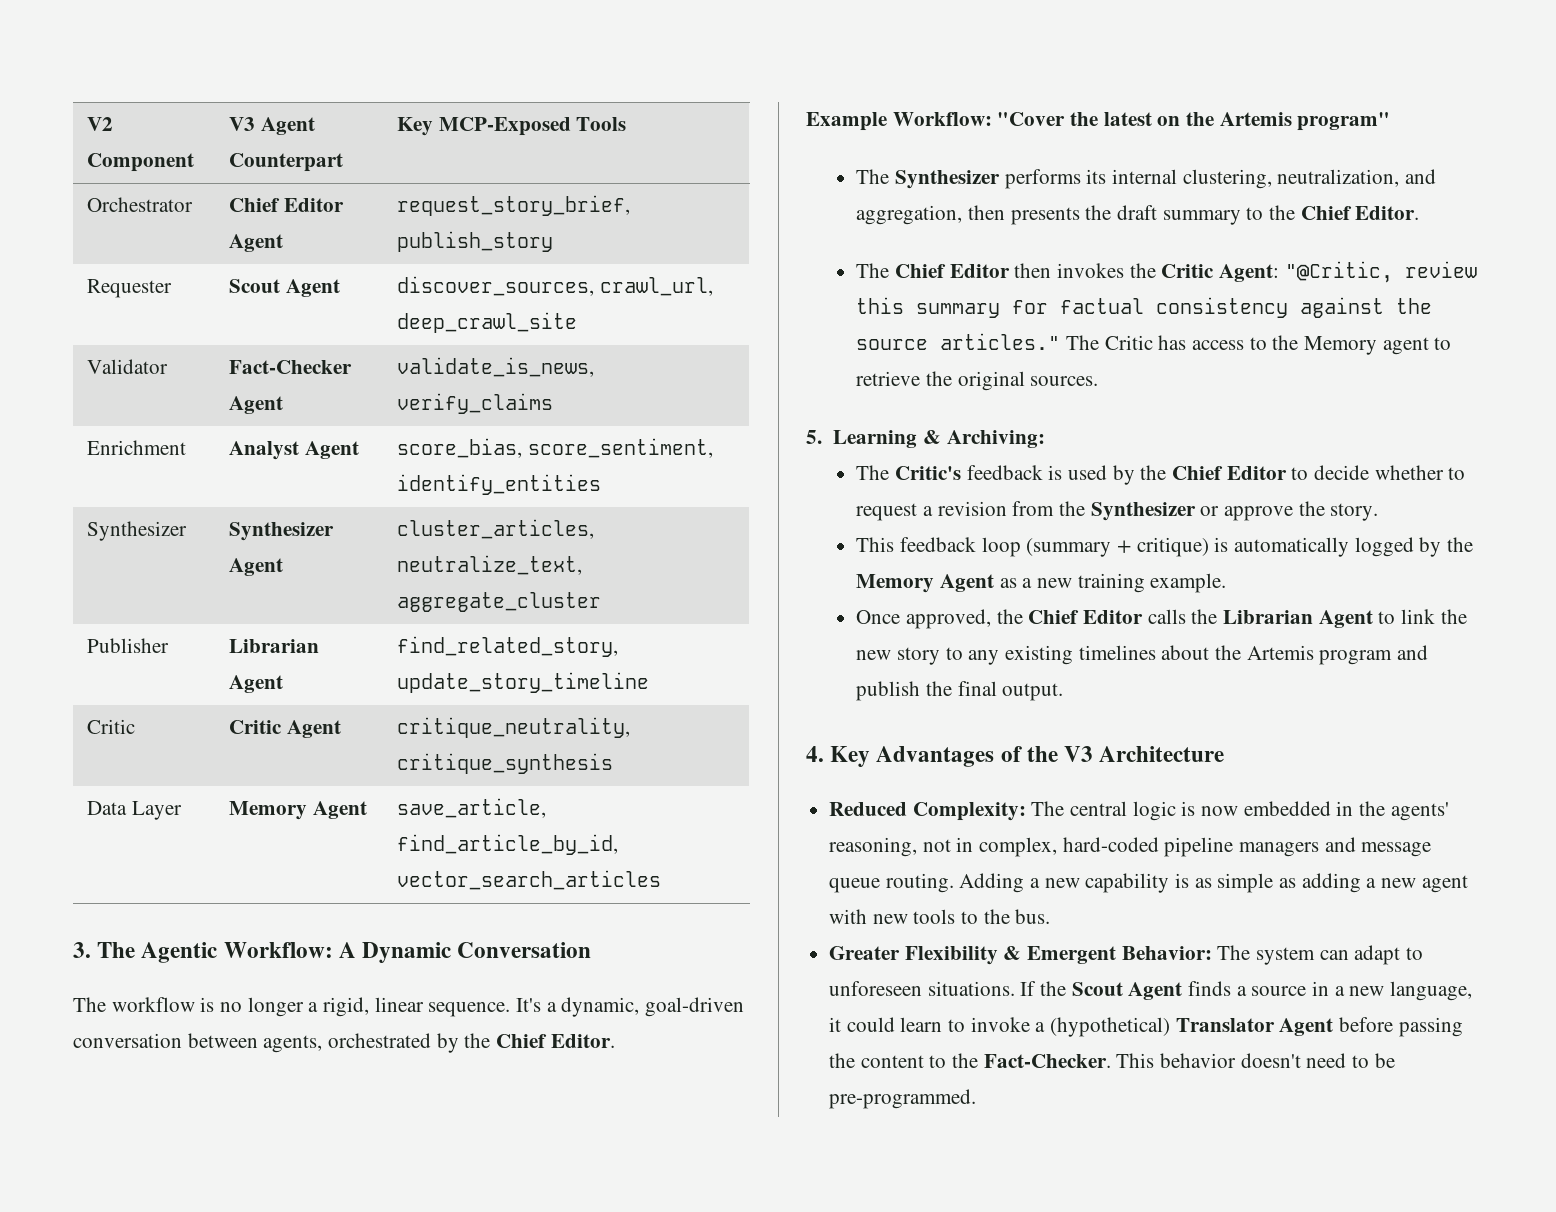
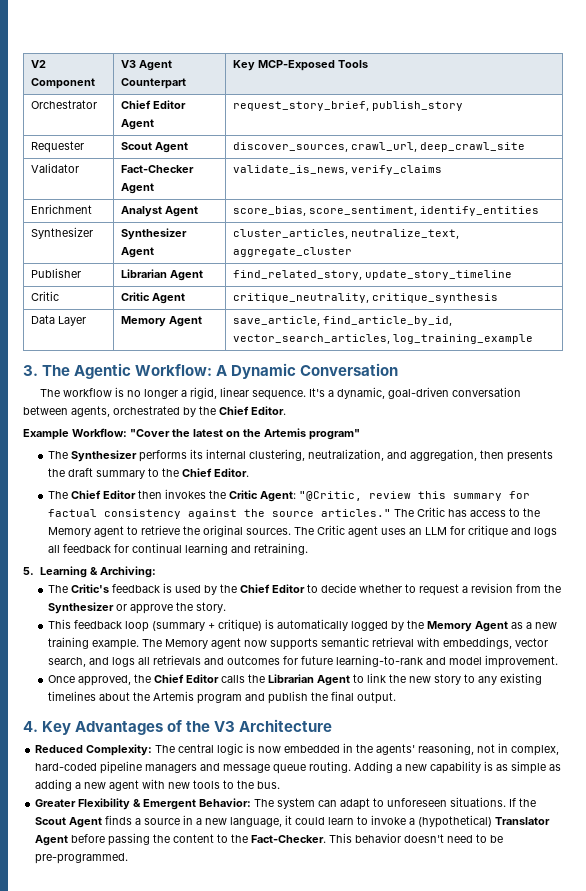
[397,870,662,890] vector_search_articles -> [233,334,534,344] vector_search_articles, log_training_example
(1099, 381) none -> [293,525,557,538] [47,543,308,555] The Critic agent uses an LLM for critique and logs all feedback for continual learning and retraining.
(1227, 583) none -> [141,637,548,650] [47,655,558,668] The Memory agent now supports semantic retrieval with embeddings, vector search, and logs all retrievals and outcomes for future learning-to-rank and model improvement.

